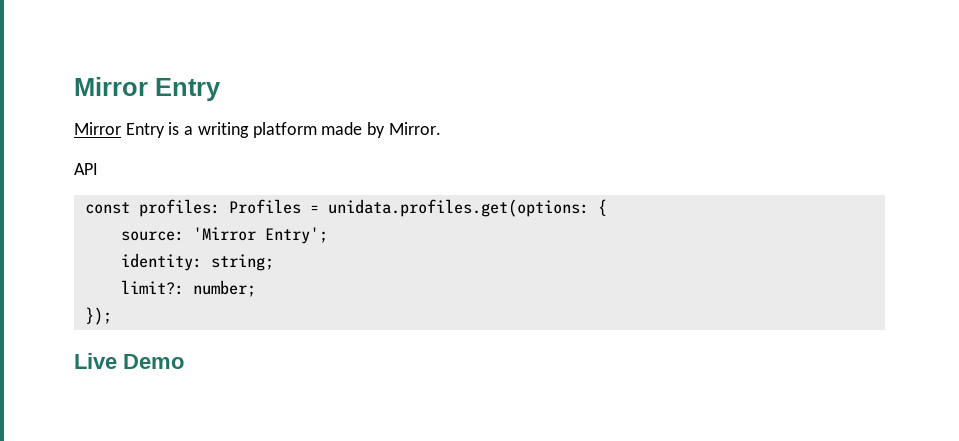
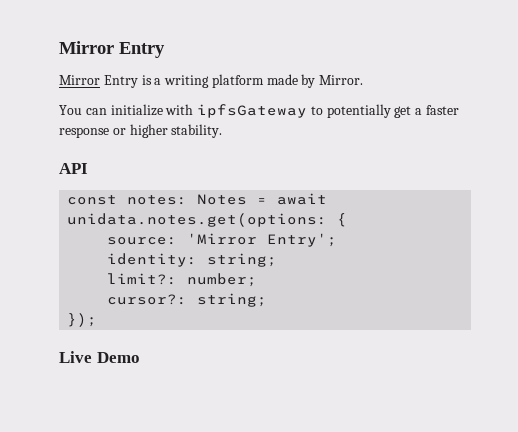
[74,163,98,175] [84,199,589,217] API // const profiles: Profiles = unidata.profiles.get(options: -> [59,104,460,118] [59,124,223,138] [59,163,88,174] [67,193,328,205] [67,213,328,227] You can initialize with ipfsGateway to potentially get a faster response or higher stability. // API // const notes: Notes = await unidata.notes.get(options:
(256, 288) none -> [107,293,268,307] // cursor?: string;

